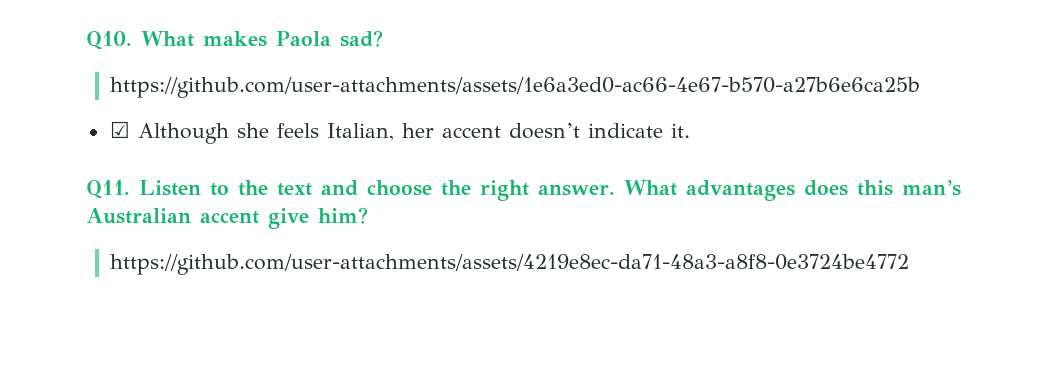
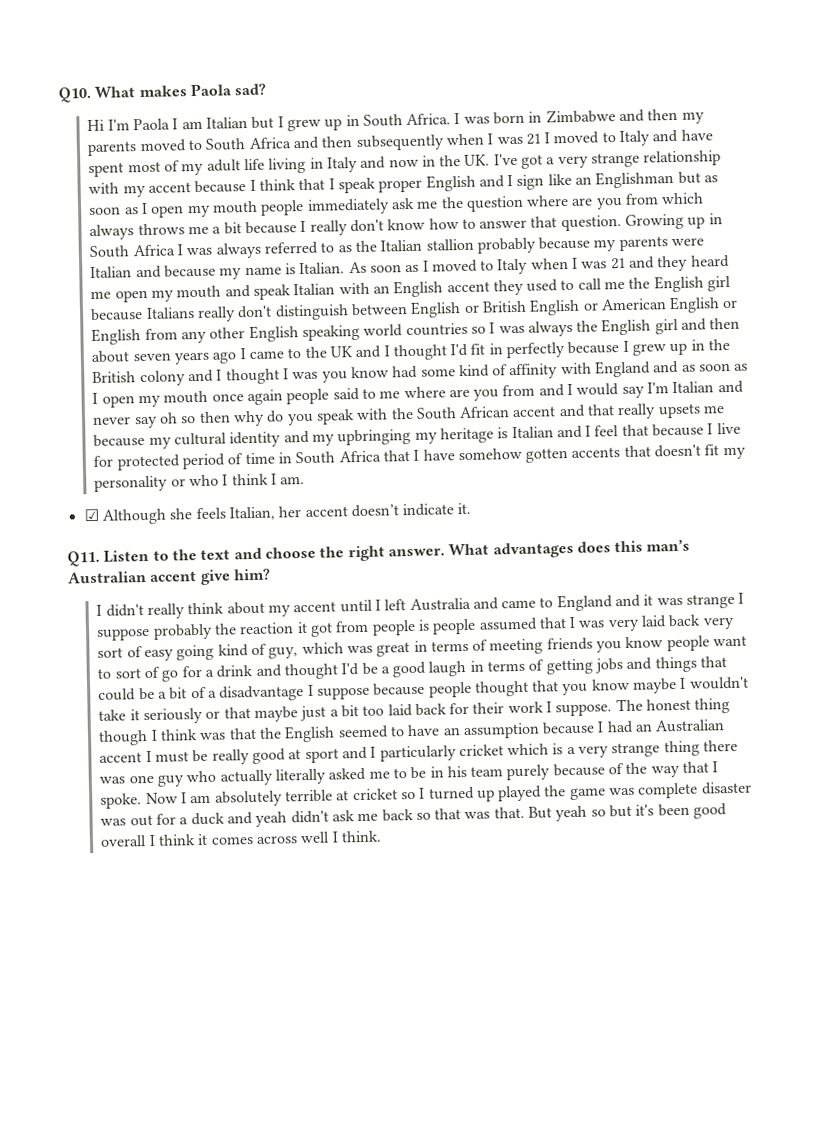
[110,77,921,98] https://github.com/user-attachments/assets/1e6a3ed0-ac66-4e67-b570-a27b6e6ca25b -> [87,108,705,132] [87,129,713,157] [88,150,722,178] [88,170,719,198] [89,192,705,218] [89,213,723,240] [89,236,705,259] [90,254,730,280] [90,275,732,303] [90,296,739,322] [91,317,741,345] [91,338,731,365] [92,360,749,387] [92,380,744,408] [92,403,726,429] [93,422,741,449] [93,444,746,471] [94,473,306,492] Hi I'm Paola I am Italian but I grew up in South Africa. I was born in Zimbabwe and then my parents moved to South Africa and then subsequently when I was 21 I moved to Italy and have spent most of my adult life living in Italy and now in the UK. I've got a very strange relationship with my accent because I think that I speak proper English and I sign like an Englishman but as soon as I open my mouth people immediately ask me the question where are you from which always throws me a bit because I really don't know how to answer that question. Growing up in South Africa I was always referred to as the Italian stallion probably because my parents were Italian and because my name is Italian. As soon as I moved to Italy when I was 21 and they heard me open my mouth and speak Italian with an English accent they used to call me the English girl because Italians really don't distinguish between English or British English or American English or English from any other English speaking world countries so I was always the English girl and then about seven years ago I came to the UK and I thought I'd fit in perfectly because I grew up in the British colony and I thought I was you know had some kind of affinity with England and as soon as I open my mouth once again people said to me where are you from and I would say I'm Italian and never say oh so then why do you speak with the South African accent and that really upsets me because my cultural identity and my upbringing my heritage is Italian and I feel that because I live for protected period of time in South Africa that I have somehow gotten accents that doesn't fit my personality or who I think I am.
[110,254,910,275] https://github.com/user-attachments/assets/4219e8ec-da71-48a3-a8f8-0e3724be4772 -> [96,592,745,619] [96,614,735,641] [97,635,748,662] [97,656,728,682] [98,676,749,702] [98,698,731,725] [98,719,726,746] [99,739,739,765] [99,761,719,787] [100,781,752,809] [100,803,728,827] [100,830,382,847] I didn't really think about my accent until I left Australia and came to England and it was strange I suppose probably the reaction it got from people is people assumed that I was very laid back very sort of easy going kind of guy, which was great in terms of meeting friends you know people want to sort of go for a drink and thought I'd be a good laugh in terms of getting jobs and things that could be a bit of a disadvantage I suppose because people thought that you know maybe I wouldn't take it seriously or that maybe just a bit too laid back for their work I suppose. The honest thing though I think was that the English seemed to have an assumption because I had an Australian accent I must be really good at sport and I particularly cricket which is a very strange thing there was one guy who actually literally asked me to be in his team purely because of the way that I spoke. Now I am absolutely terrible at cricket so I turned up played the game was complete disaster was out for a duck and yeah didn't ask me back so that was that. But yeah so but it's been good overall I think it comes across well I think.

